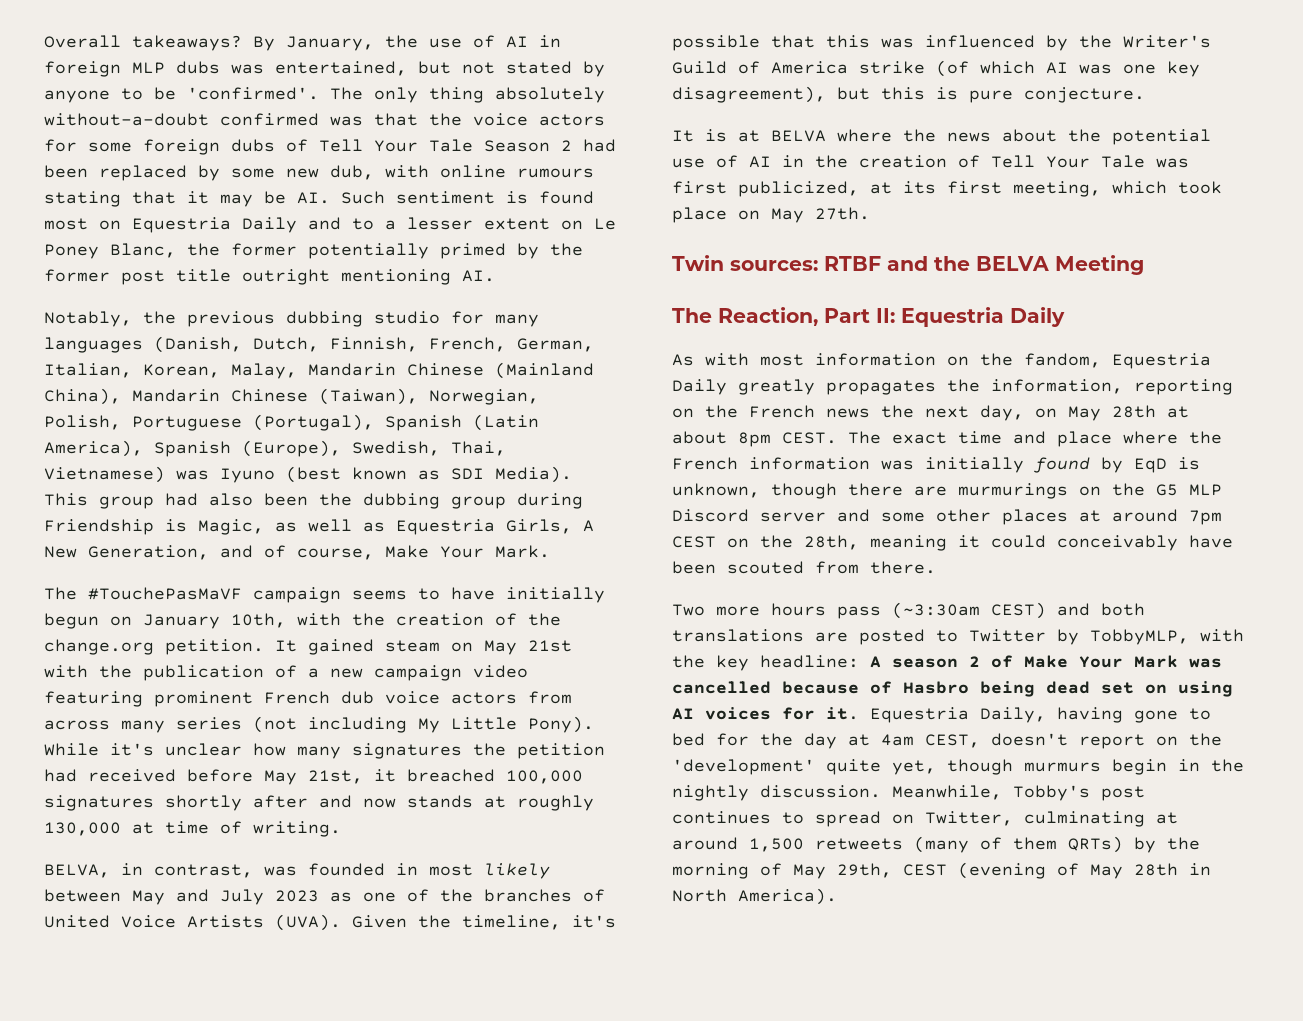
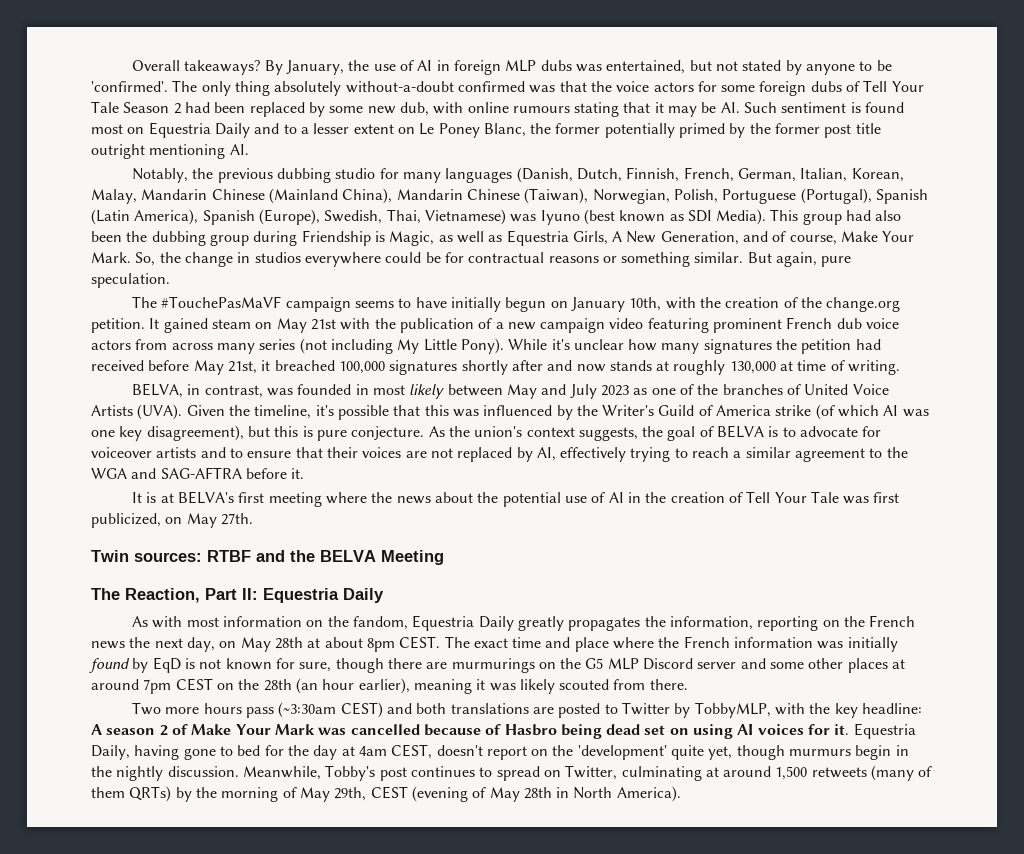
(550, 551) none -> [135,252,852,267] [91,273,170,288] So, the change in studios everywhere could be for contractual reasons or something similar. But again, pure speculation.
(1145, 95) none -> [428,425,882,441] [91,447,908,462] [91,467,305,479] As the union's context suggests, the goal of BELVA is to advocate for voiceover artists and to ensure that their voices are not replaced by AI, effectively trying to reach a similar agreement to the WGA and SAG-AFTRA before it.
[771,130,826,142] BELVA -> [178,491,322,507] BELVA's first meeting
[870,181,1222,197] [672,207,727,223] at its first meeting, which took place -> (161, 520) none
[672,483,760,498] unknown, -> [199,658,332,672] not known for sure,
[804,535,1233,551] [672,561,716,574] 28th, meaning it could conceivably have been -> [263,678,555,694] 28th (an hour earlier), meaning it was likely

